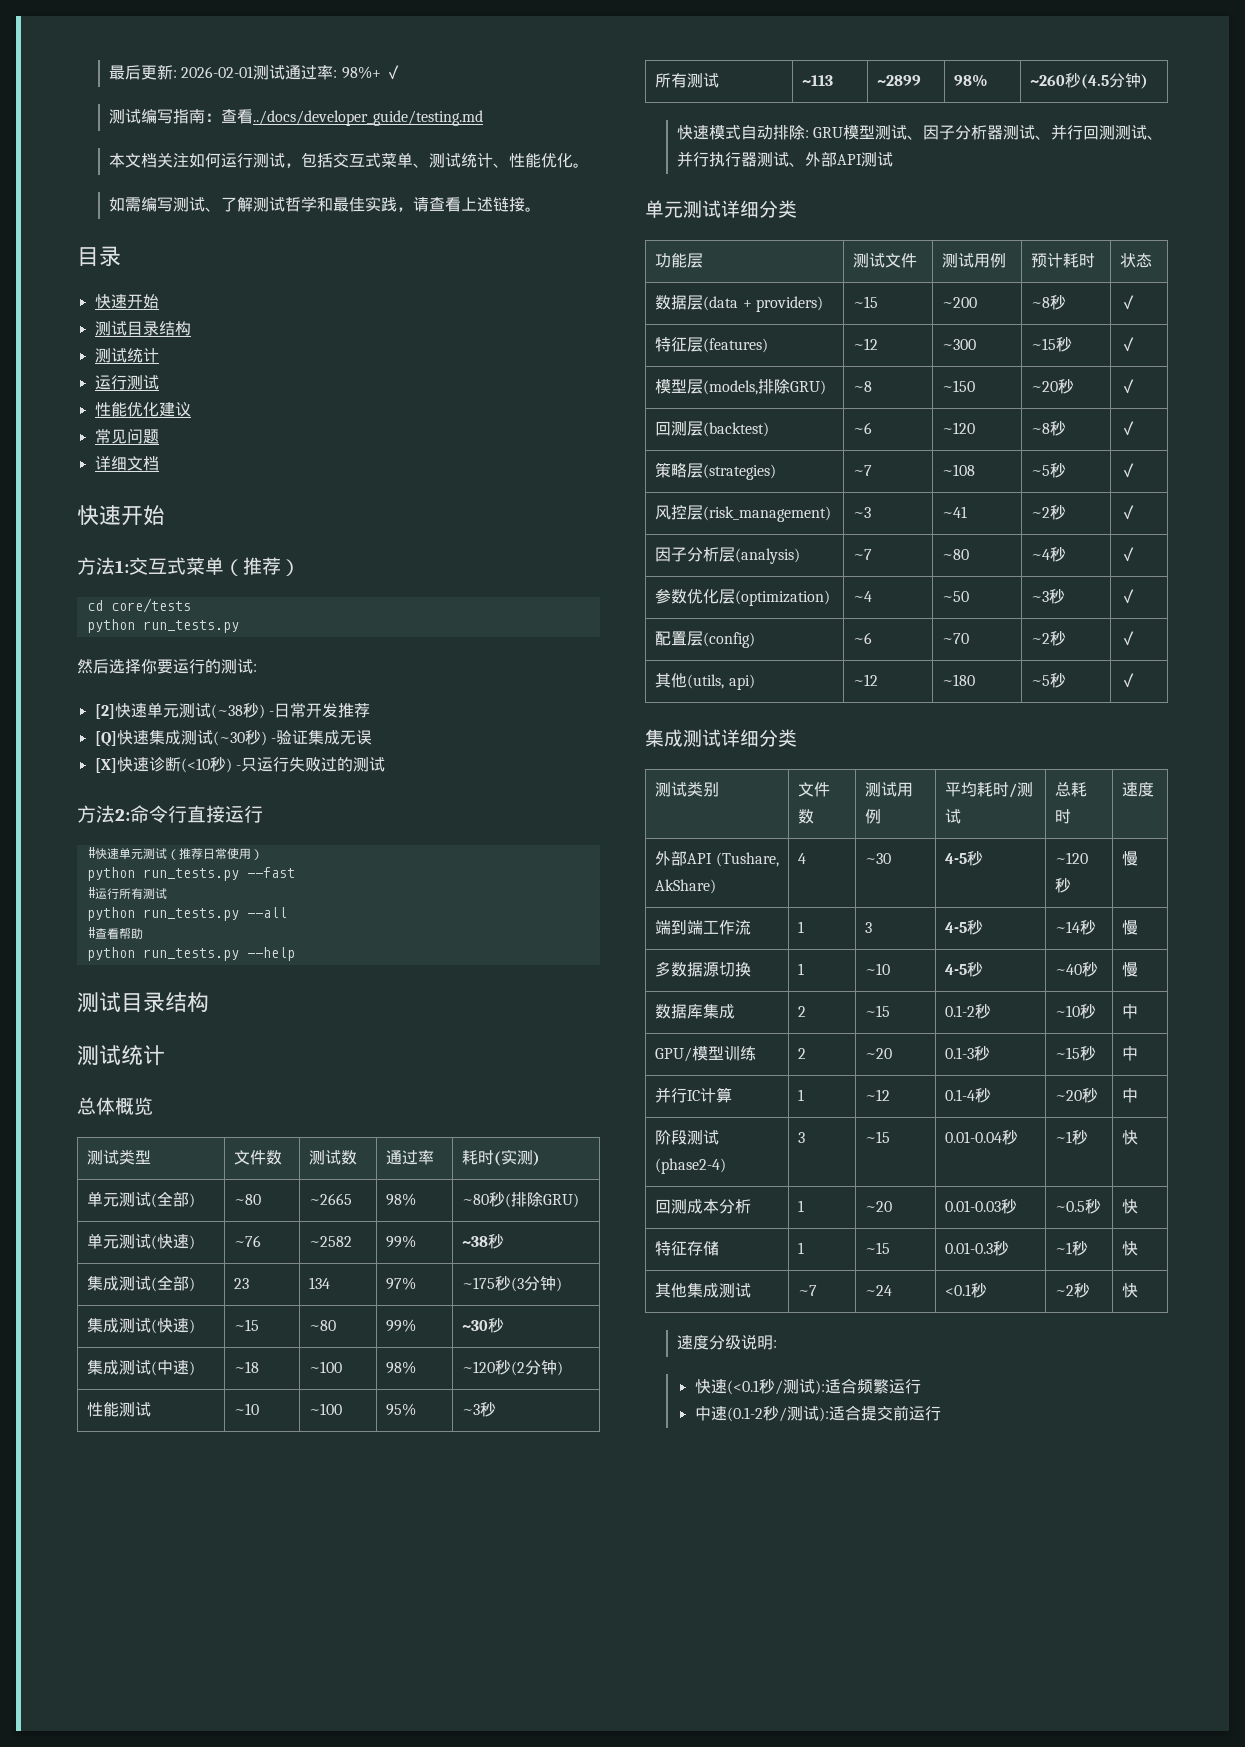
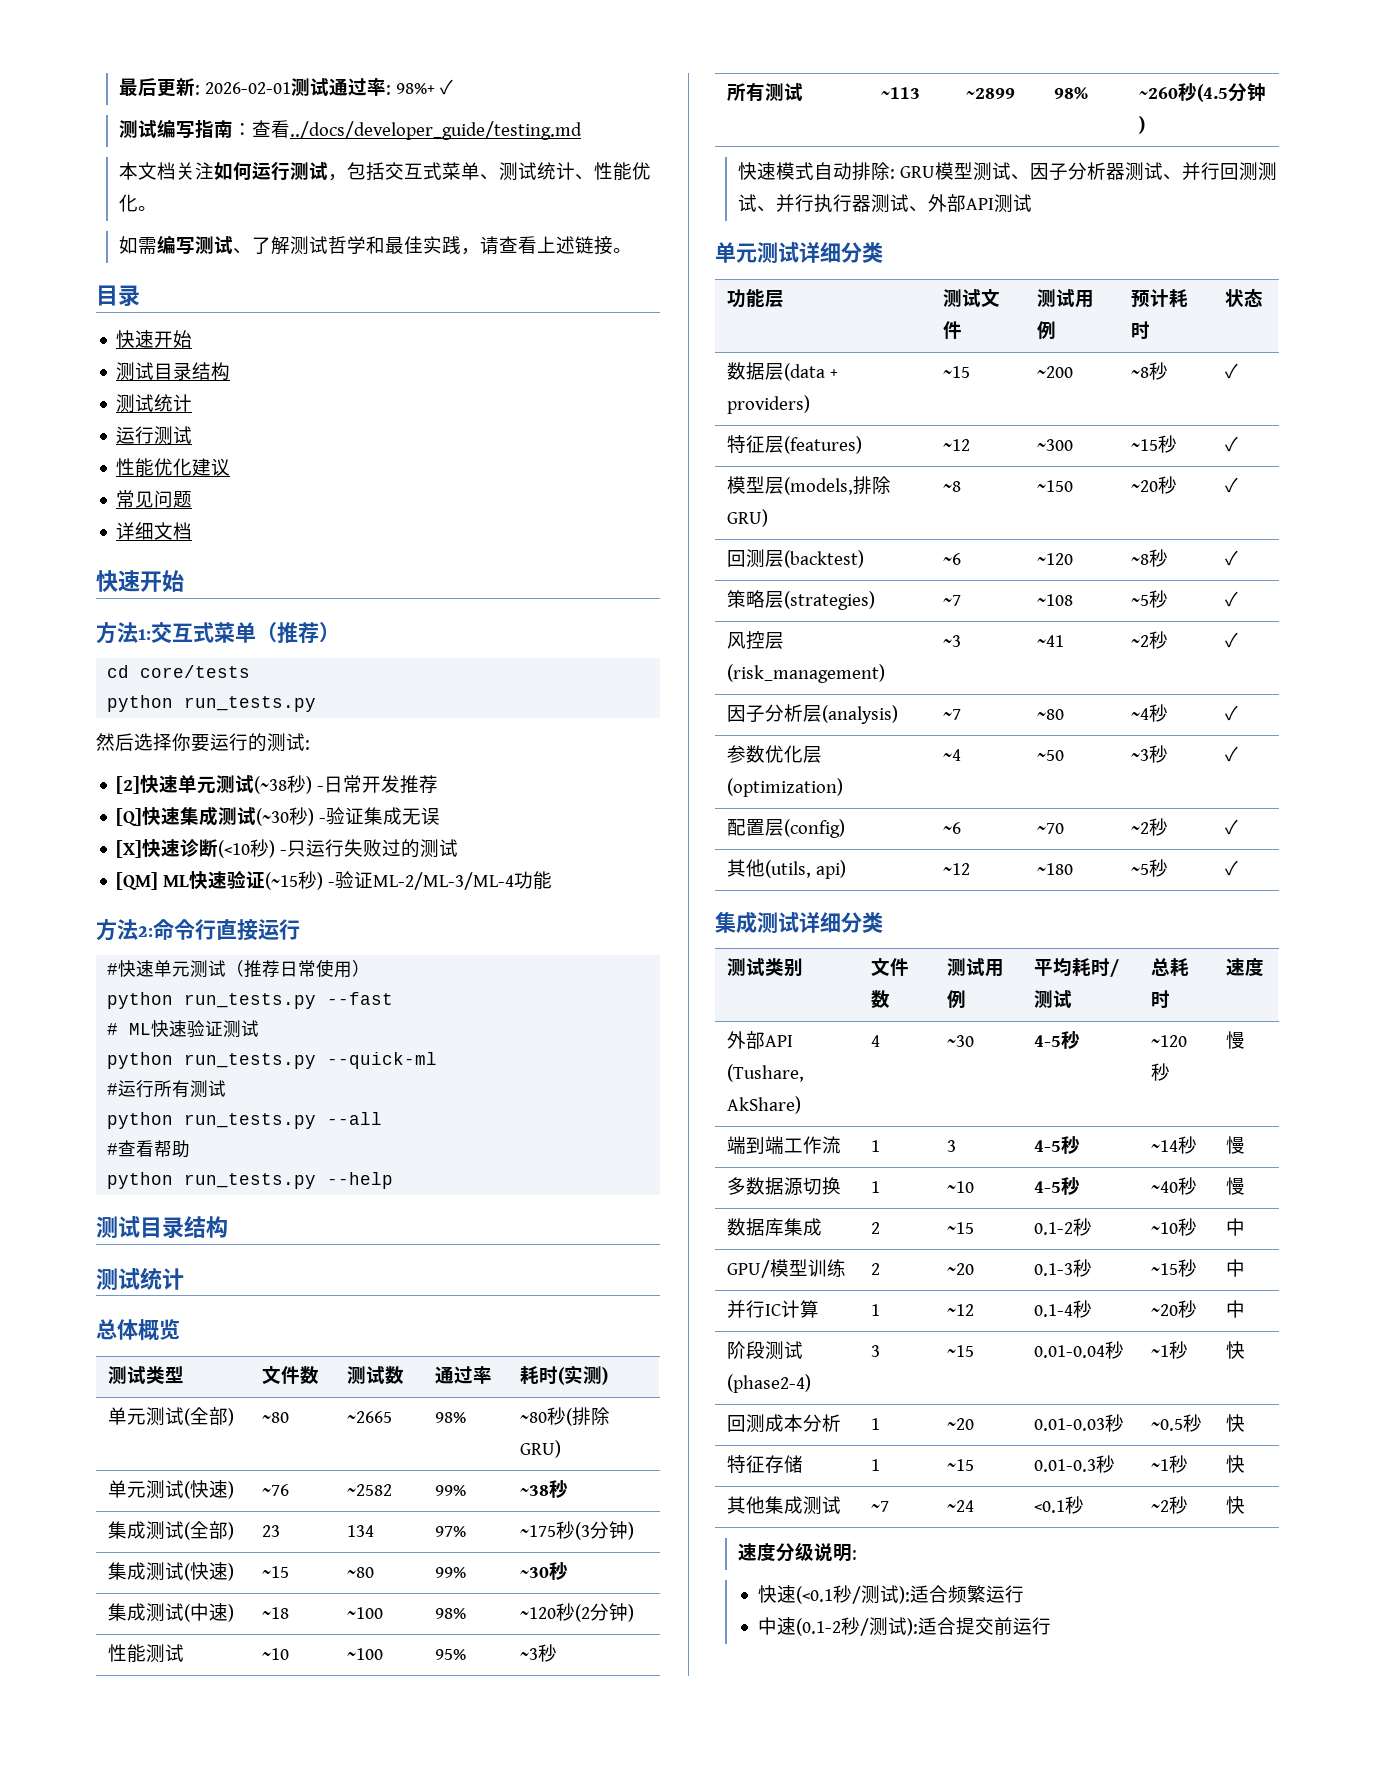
(385, 764) none -> [116,870,553,890] // [QM] ML快速验证(~15秒) -验证ML-2/ML-3/ML-4功能
(295, 872) none -> [107,1020,260,1038] [107,1052,438,1069] // # ML快速验证测试 // python run_tests.py --quick-ml

